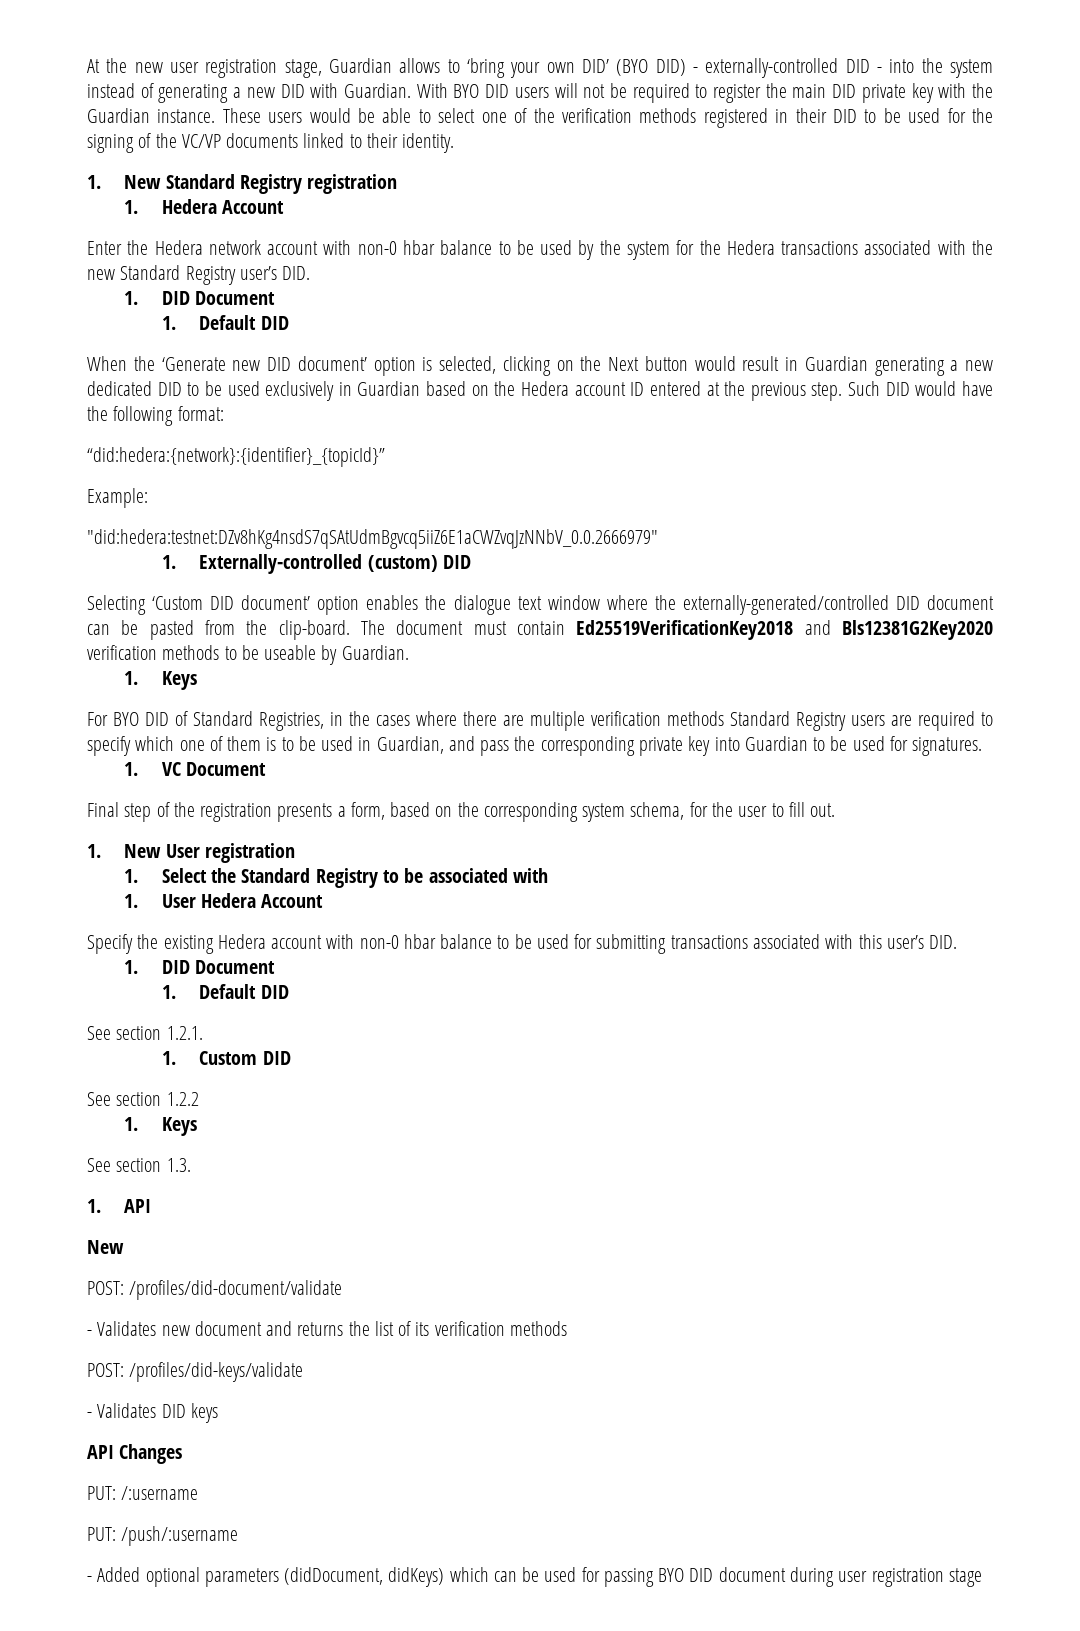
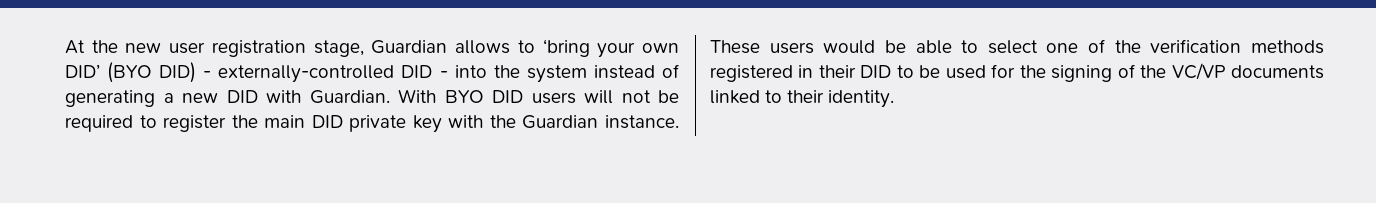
[87,174,398,194] [124,199,285,214] [87,240,994,260] [87,265,311,285] [124,291,276,305] [161,315,289,330] [87,356,993,376] [87,381,993,401] [87,406,224,426] [87,447,385,467] [87,488,148,508] [87,529,658,549] [161,554,471,574] [87,595,994,615] [87,620,993,640] [87,645,409,665] [124,671,197,690] [87,711,993,731] [87,736,983,756] [124,762,267,776] [87,802,836,822] [87,843,295,863] [124,868,548,888] [124,893,324,908] [87,934,958,954] [124,960,276,974] [161,984,289,999] [87,1026,203,1040] [161,1051,291,1065] [87,1092,199,1106] [124,1117,197,1136] [87,1158,191,1172] [87,1199,152,1213] [87,1240,124,1254] [87,1280,343,1300] [87,1321,567,1336] [87,1362,304,1382] [87,1403,218,1423] [87,1444,183,1464] [87,1486,199,1500] [87,1526,239,1546] [87,1567,982,1587] // 1. New Standard Registry registration // 1. Hedera Account // Enter the Hedera network account with non-0 hbar balance to be used by the system for the Hedera transactions associated with the new Standard Registry user’s DID. // 1. DID Document // 1. Default DID // When the ‘Generate new DID document’ option is selected, clicking on the Next button would result in Guardian generating a new dedicated DID to be used exclusively in Guardian based on the Hedera account ID entered at the previous step. Such DID would have the following format: // “did:hedera:{network}:{identifier}_{topicId}” // Example: // "did:hedera:testnet:DZv8hKg4nsdS7qSAtUdmBgvcq5iiZ6E1aCWZvqJzNNbV_0.0.2666979" // 1. Externally-controlled (custom) DID // Selecting ‘Custom DID document’ option enables the dialogue text window where the externally-generated/controlled DID document can be pasted from the clip-board. The document must contain Ed25519VerificationKey2018 and Bls12381G2Key2020 verification methods to be useable by Guardian. // 1. Keys // For BYO DID of Standard Registries, in the cases where there are multiple verification methods Standard Registry users are required to specify which one of them is to be used in Guardian, and pass the corresponding private key into Guardian to be used for signatures. // 1. VC Document // Final step of the registration presents a form, based on the corresponding system schema, for the user to fill out. // 1. New User registration // 1. Select the Standard Registry to be associated with // 1. User Hedera Account // Specify the existing Hedera account with non-0 hbar balance to be used for submitting transactions associated with this user’s DID. // 1. DID Document // 1. Default DID // See section 1.2.1. // 1. Custom DID // See section 1.2.2 // 1. Keys // See section 1.3. // 1. API // New // POST: /profiles/did-document/validate // - Validates new document and returns the list of its verification methods // POST: /profiles/did-keys/validate // - Validates DID keys // API Changes // PUT: /:username // PUT: /push/:username // - Added optional parameters (didDocument, didKeys) which can be used for passing BYO DID document during user registration stage -> (895, 99) none

